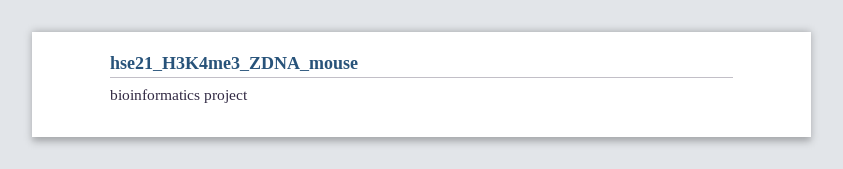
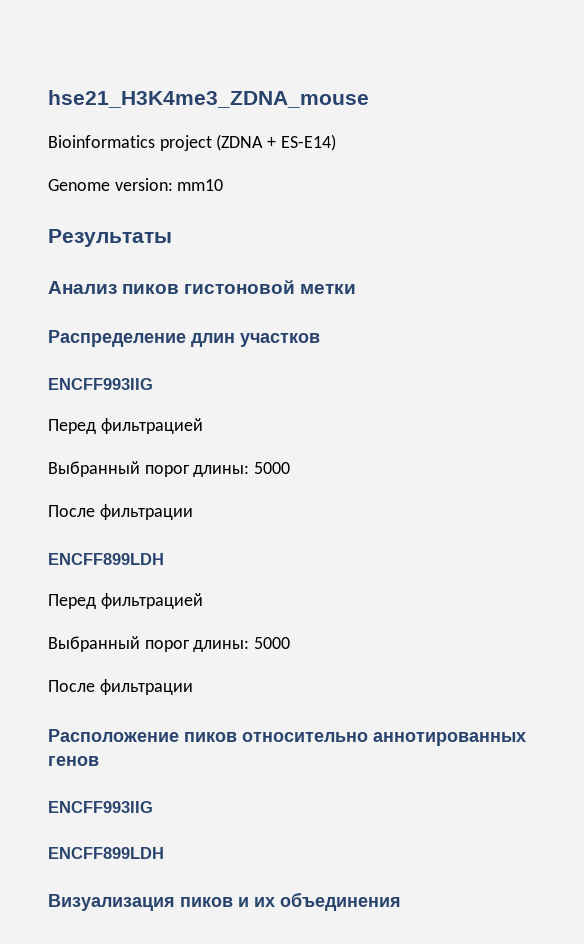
[110,89,249,103] bioinformatics project -> [48,134,336,151] [48,178,224,191] [48,229,172,247] [48,280,357,294] [48,330,320,347] [48,378,153,390] [48,418,203,434] [48,461,291,477] [48,504,193,520] [48,553,164,565] [48,593,203,609] [48,636,291,652] [48,679,193,695] [48,729,526,746] [48,756,99,766] [48,801,153,813] [48,847,164,859] [48,892,401,911] Bioinformatics project (ZDNA + ES-E14) // Genome version: mm10 // Результаты // Анализ пиков гистоновой метки // Распределение длин участков // ENCFF993IIG // Перед фильтрацией // Выбранный порог длины: 5000 // После фильтрации // ENCFF899LDH // Перед фильтрацией // Выбранный порог длины: 5000 // После фильтрации // Расположение пиков относительно аннотированных генов // ENCFF993IIG // ENCFF899LDH // Визуализация пиков и их объединения

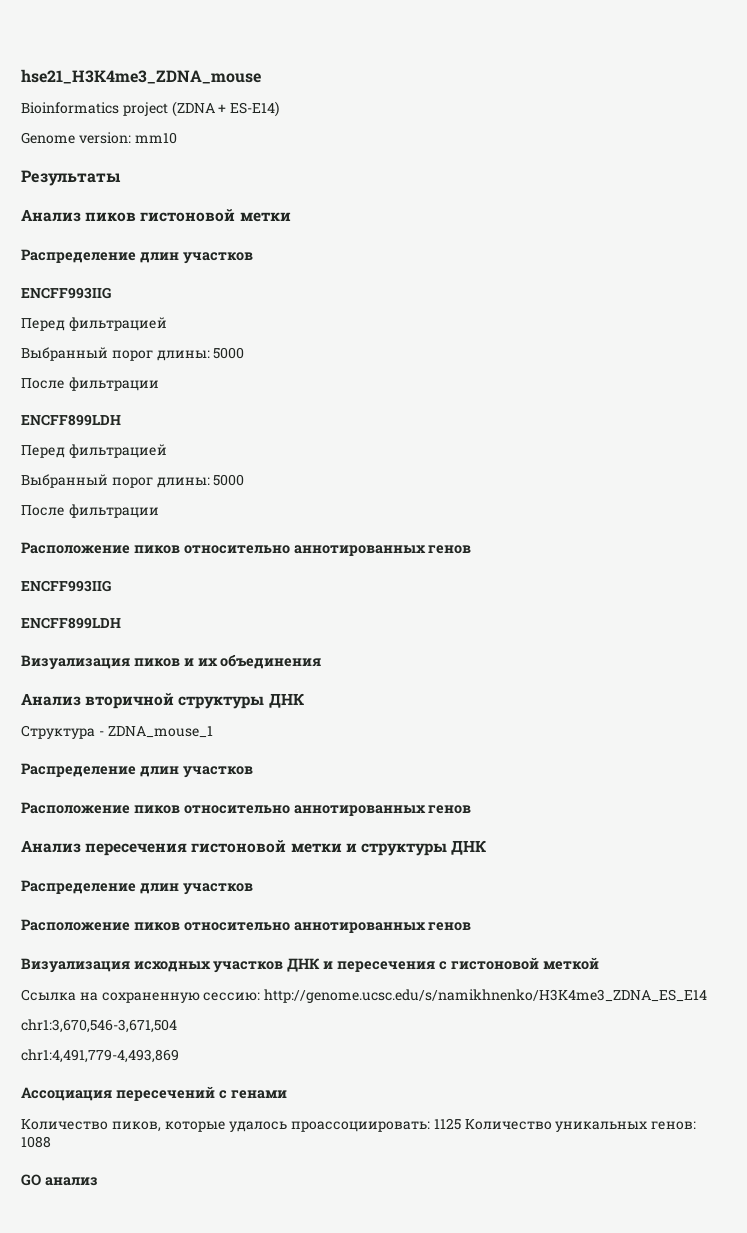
(401, 901) none -> [21,693,304,709] [21,725,213,739] [21,763,253,778] [21,802,471,816] [21,840,487,856] [21,880,253,895] [21,919,471,933] [21,957,599,973] [21,989,708,1003] [21,1019,177,1033] [21,1049,179,1063] [21,1086,287,1101] [21,1118,697,1132] [21,1136,51,1148] [21,1174,98,1186] // Анализ вторичной структуры ДНК // Структура - ZDNA_mouse_1 // Распределение длин участков // Расположение пиков относительно аннотированных генов // Анализ пересечения гистоновой метки и структуры ДНК // Распределение длин участков // Расположение пиков относительно аннотированных генов // Визуализация исходных участков ДНК и пересечения с гистоновой меткой // Ссылка на сохраненную сессию: http://genome.ucsc.edu/s/namikhnenko/H3K4me3_ZDNA_ES_E14 // chr1:3,670,546-3,671,504 // chr1:4,491,779-4,493,869 // Ассоциация пересечений с генами // Количество пиков, которые удалось проассоциировать: 1125 Количество уникальных генов: 1088 // GO анализ

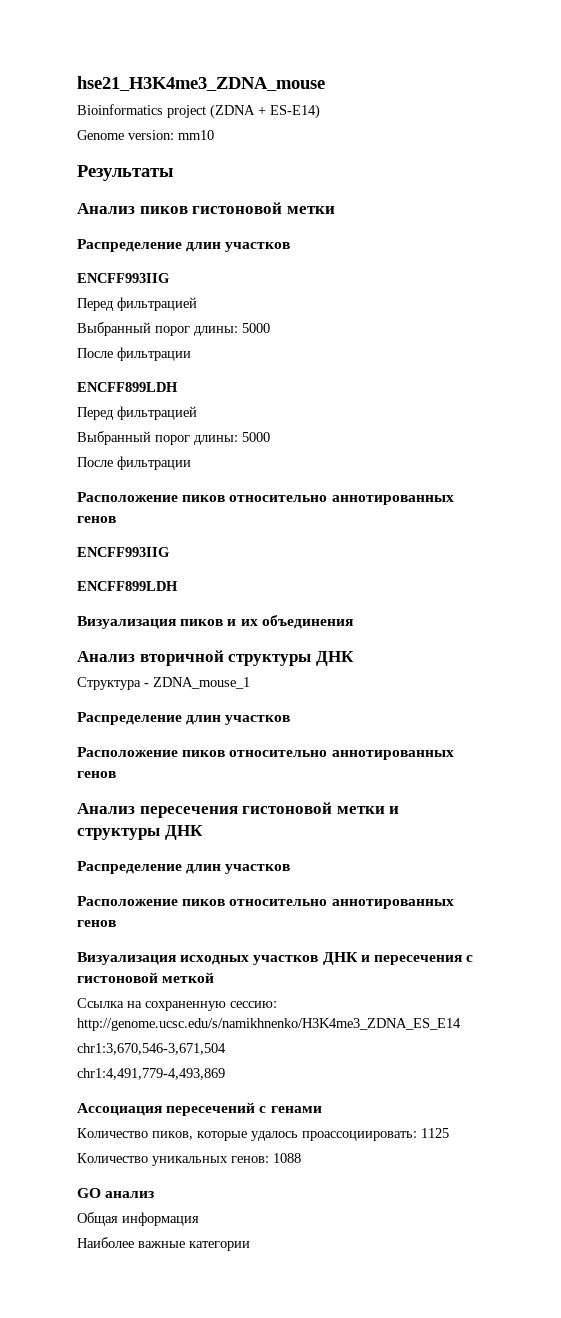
(461, 1124) none -> (449, 1133) //
(98, 1181) none -> [77,1212,199,1226] [77,1237,250,1251] // Общая информация // Наиболее важные категории

